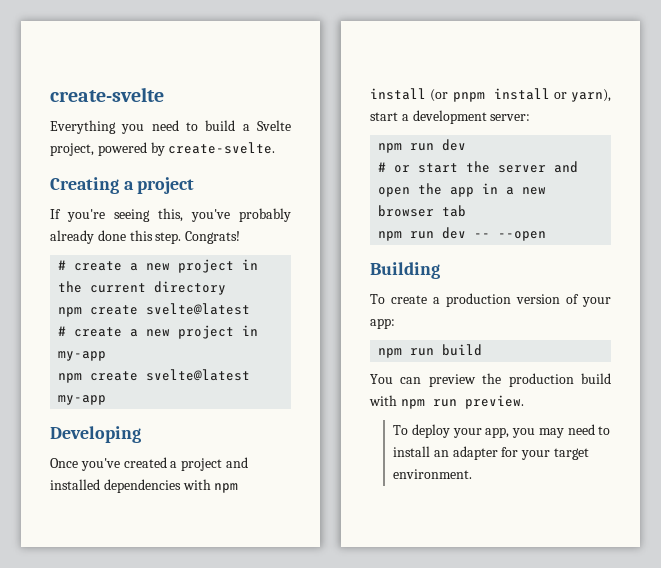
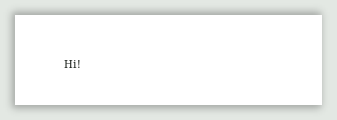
[50,87,164,102] [50,120,291,134] [50,142,276,156] [50,177,195,194] [50,208,291,222] [50,230,241,244] [58,259,259,273] [58,281,227,295] [58,303,251,317] [58,325,259,339] [58,351,107,361] [58,369,251,383] [58,395,107,405] [50,426,141,443] [50,457,248,471] [50,479,239,493] [370,88,611,102] [370,110,531,124] [378,139,467,153] [378,161,579,173] [378,183,547,197] [378,205,467,217] [378,227,547,241] [370,262,440,279] [370,293,611,307] [370,318,395,329] [378,344,483,358] [370,373,611,387] [369,395,524,409] [392,424,611,438] [392,446,589,460] [392,469,472,479] create-svelte // Everything you need to build a Svelte project, powered by create-svelte. // Creating a project // If you're seeing this, you've probably already done this step. Congrats! // # create a new project in the current directory // npm create svelte@latest // # create a new project in my-app // npm create svelte@latest my-app // Developing // Once you've created a project and installed dependencies with npm install (or pnpm install or yarn), start a development server: // npm run dev // # or start the server and open the app in a new browser tab // npm run dev -- --open // Building // To create a production version of your app: // npm run build // You can preview the production build with npm run preview. // To deploy your app, you may need to install an adapter for your target environment. -> [64,60,81,68] Hi!

